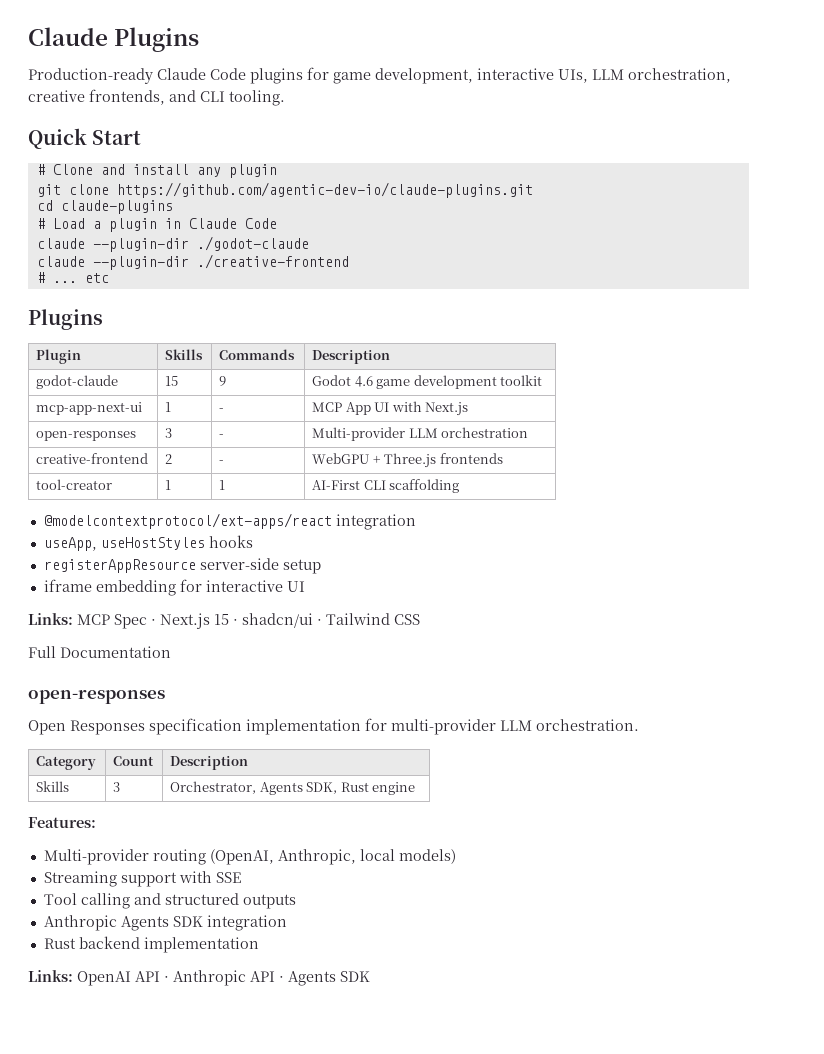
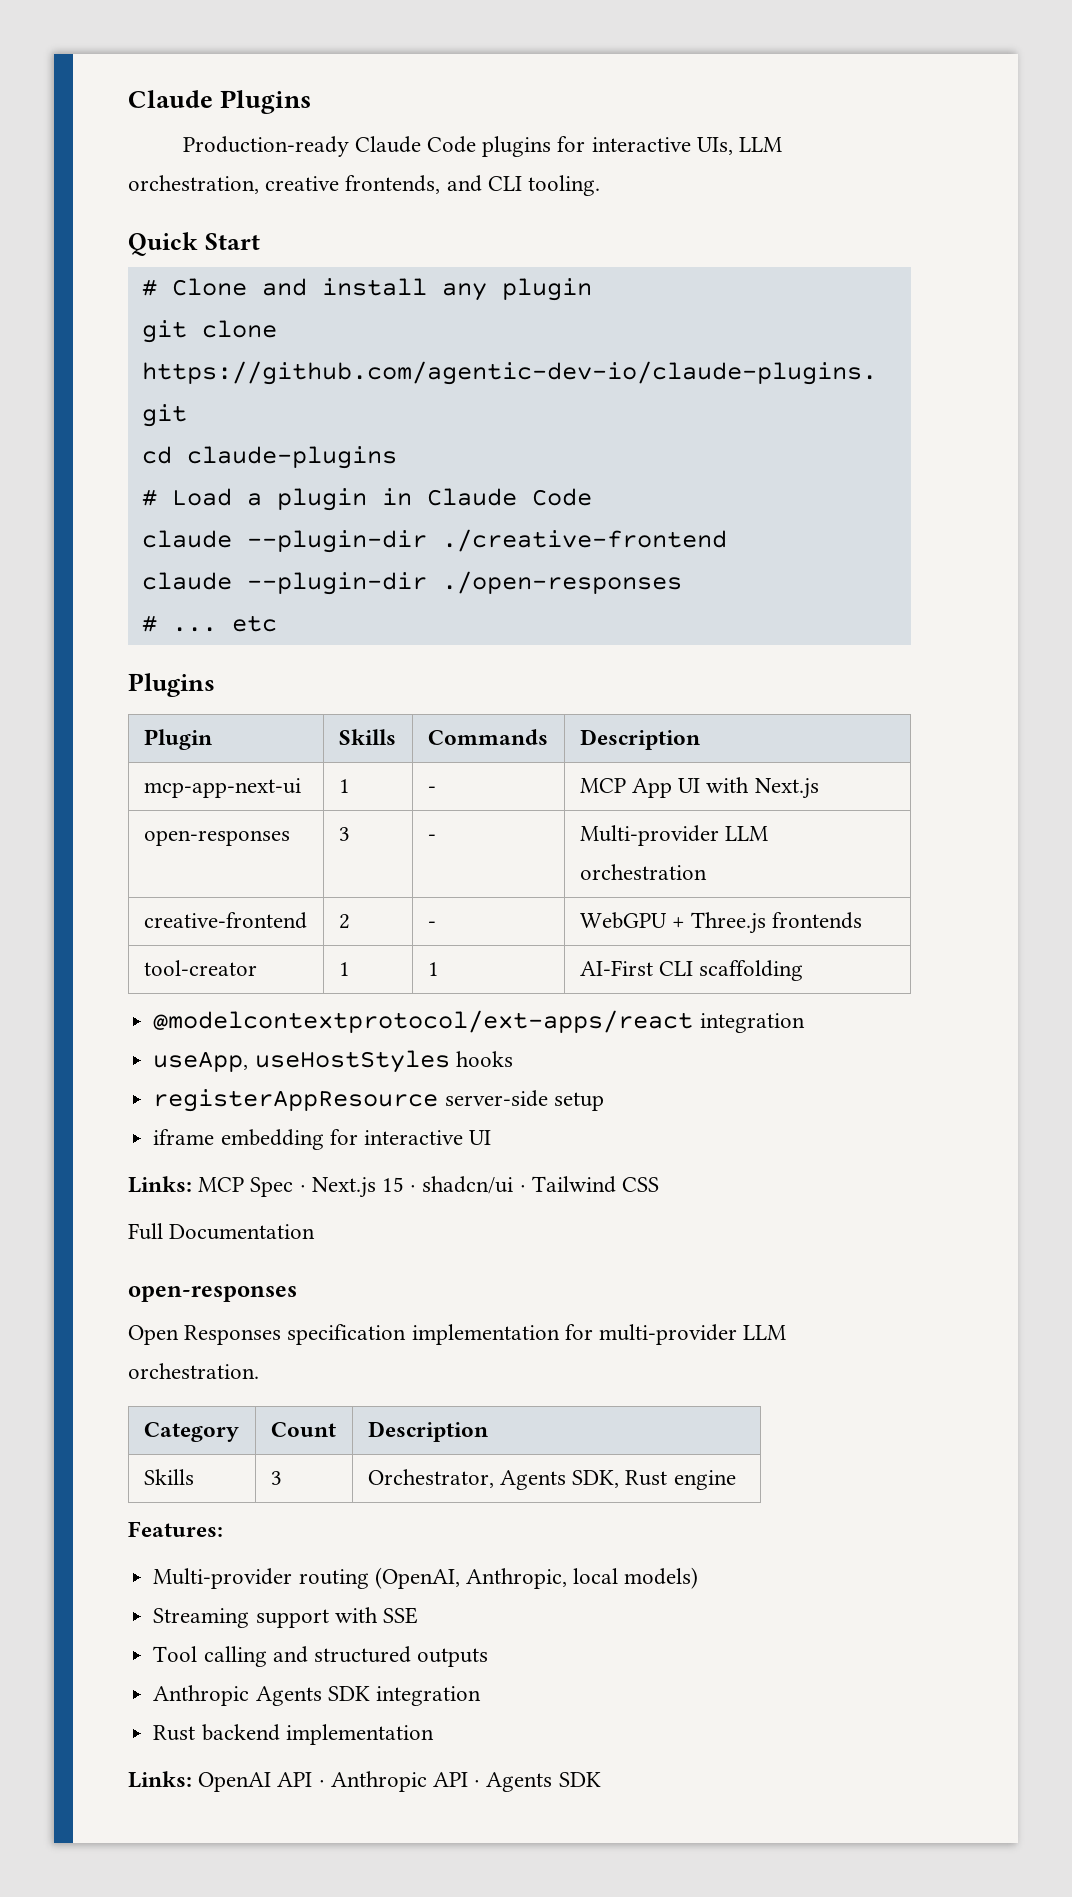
[333,68,473,84] game development, -> (586, 144) none
[196,236,309,251] [36,254,349,270] ./godot-claude // claude --plugin-dir ./creative-frontend -> [441,529,727,552] [141,571,682,595] ./creative-frontend // claude --plugin-dir ./open-responses
[36,375,119,389] [165,376,179,386] [219,376,227,386] [312,375,543,389] // godot-claude | 15 | 9 | Godot 4.6 game development toolkit -> (700, 739) none

